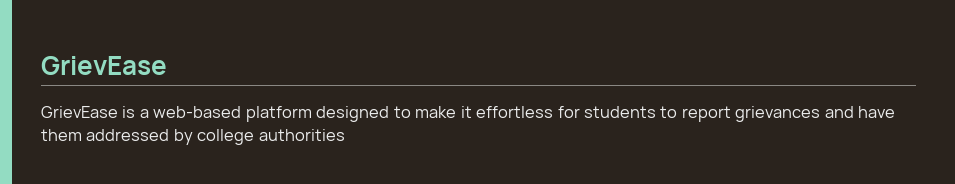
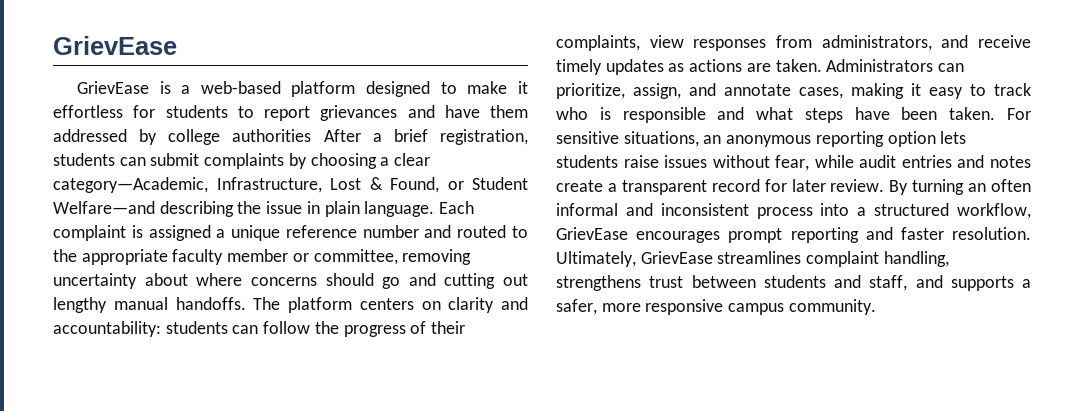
(345, 135) none -> [323,129,529,145] [53,153,431,169] [53,177,528,193] [53,201,475,217] [53,225,528,241] [53,249,472,265] [53,273,528,289] [53,297,528,313] [53,321,466,337] [556,35,1031,51] [556,59,965,75] [556,83,1031,99] [556,107,1031,123] [556,131,967,147] [556,155,1031,171] [556,179,1031,195] [556,203,1031,219] [556,227,1031,243] [556,251,949,267] [556,275,1031,291] [556,299,876,315] After a brief registration, students can submit complaints by choosing a clear category—Academic, Infrastructure, Lost & Found, or Student Welfare—and describing the issue in plain language. Each complaint is assigned a unique reference number and routed to the appropriate faculty member or committee, removing uncertainty about where concerns should go and cutting out lengthy manual handoffs. The platform centers on clarity and accountability: students can follow the progress of their complaints, view responses from administrators, and receive timely updates as actions are taken. Administrators can prioritize, assign, and annotate cases, making it easy to track who is responsible and what steps have been taken. For sensitive situations, an anonymous reporting option lets students raise issues without fear, while audit entries and notes create a transparent record for later review. By turning an often informal and inconsistent process into a structured workflow, GrievEase encourages prompt reporting and faster resolution. Ultimately, GrievEase streamlines complaint handling, strengthens trust between students and staff, and supports a safer, more responsive campus community.

